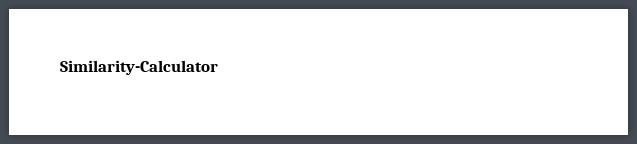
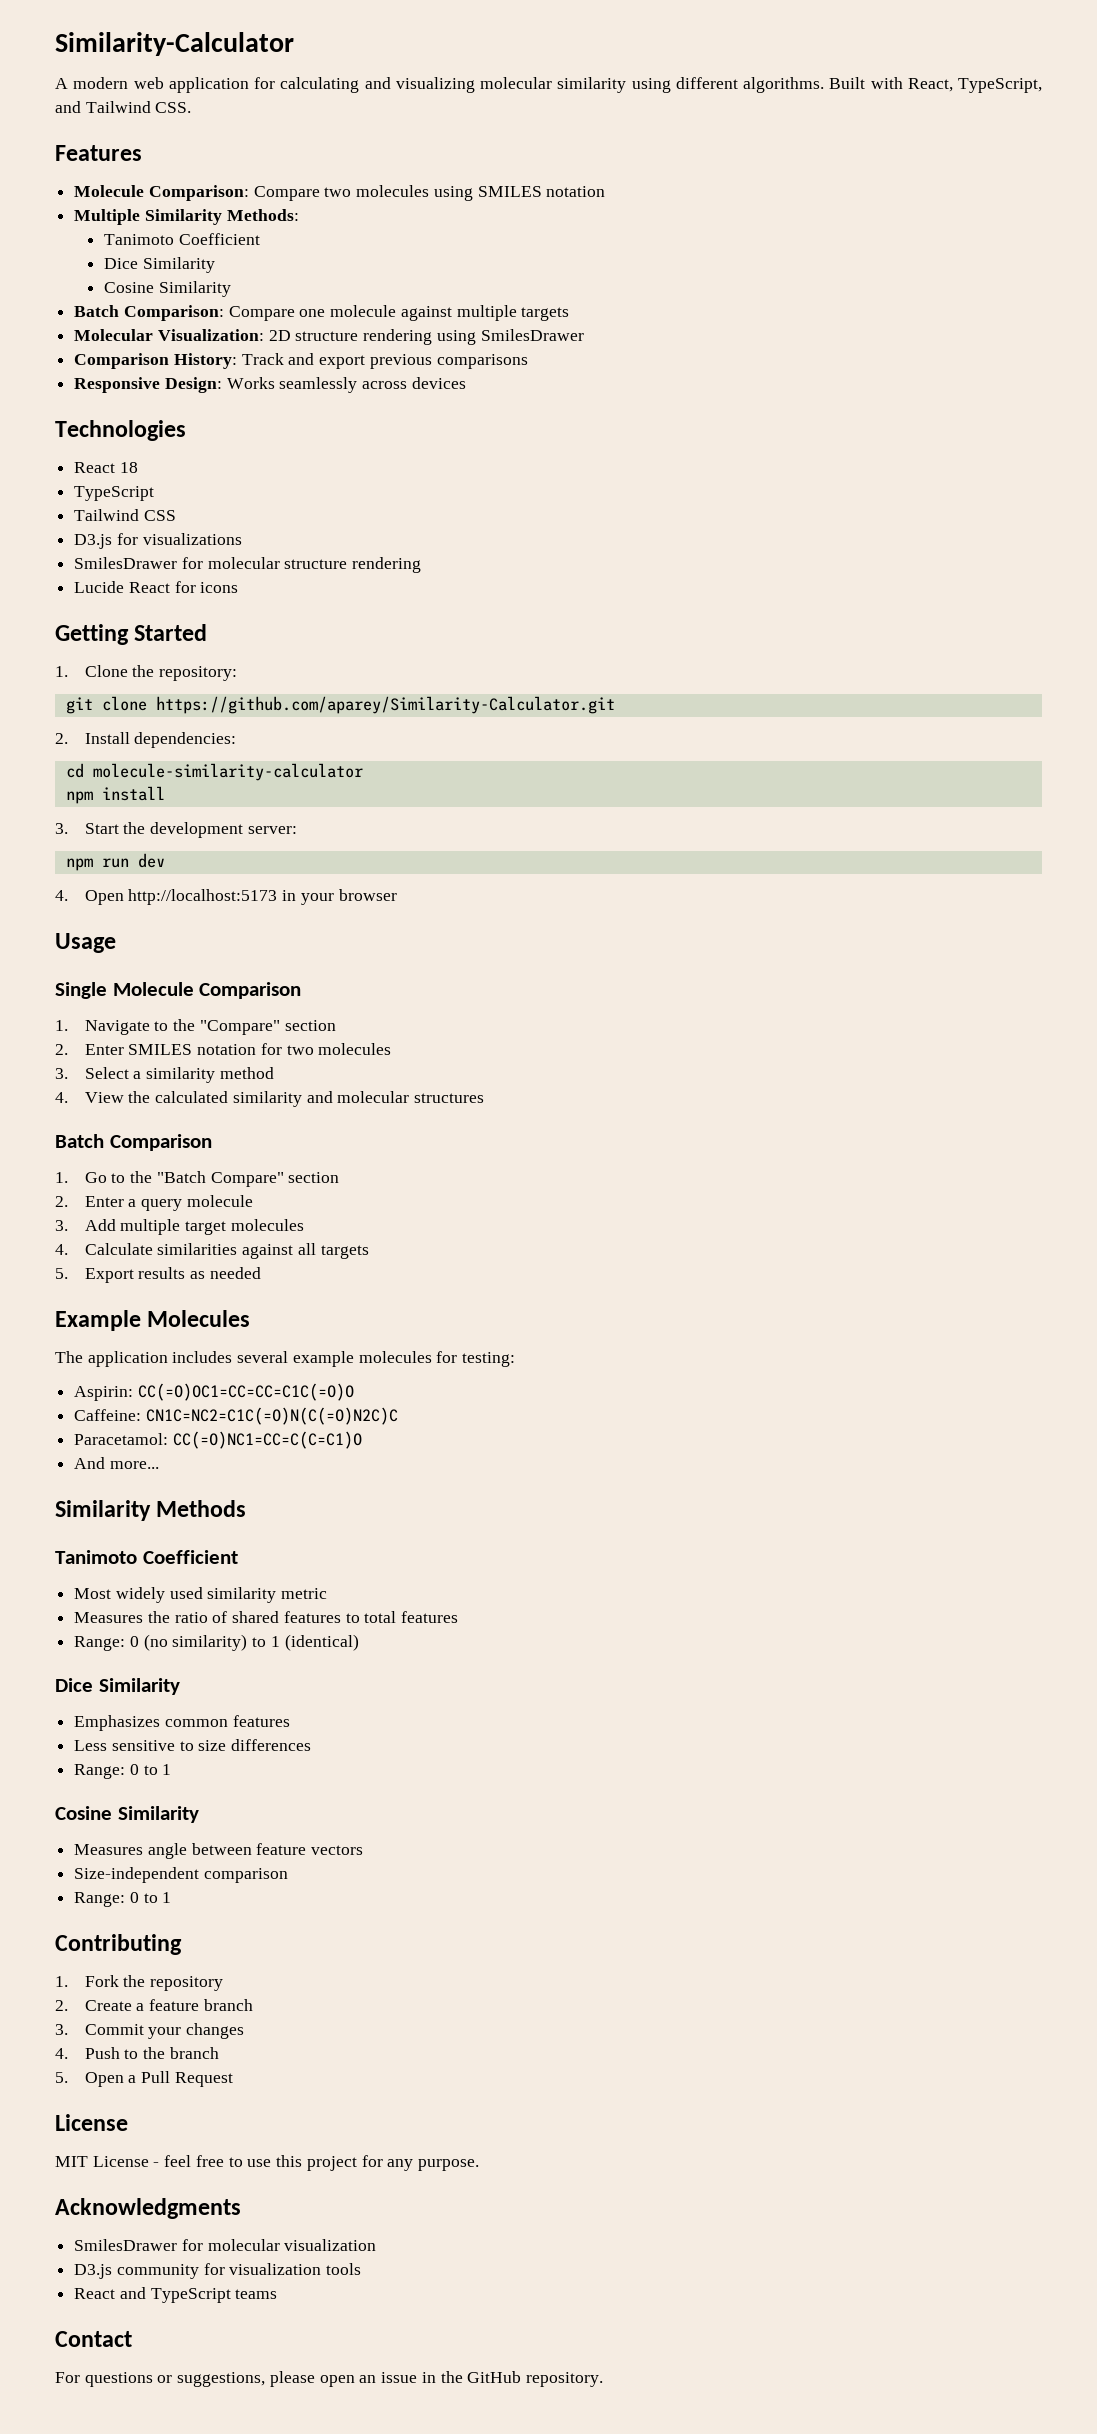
(218, 67) none -> [55,77,1042,93] [55,101,192,113] [55,145,142,161] [74,185,606,201] [74,209,299,225] [103,233,260,245] [103,257,215,273] [103,281,231,297] [74,305,570,321] [74,329,584,345] [74,353,528,369] [74,377,466,393] [55,420,186,441] [74,462,138,473] [74,486,155,501] [74,509,176,521] [74,533,242,549] [74,557,422,573] [74,581,239,593] [55,624,208,645] [55,665,238,681] [65,696,615,714] [55,732,237,748] [65,763,363,781] [65,786,165,804] [55,822,297,838] [65,853,165,871] [55,889,397,905] [55,933,116,953] [55,982,302,999] [55,1019,336,1035] [55,1043,392,1055] [55,1067,274,1083] [55,1091,485,1107] [55,1134,212,1151] [55,1171,340,1187] [55,1195,253,1211] [55,1219,304,1235] [55,1243,369,1259] [55,1267,261,1283] [55,1310,251,1331] [55,1351,516,1367] [74,1383,354,1401] [74,1407,398,1425] [74,1431,362,1449] [74,1457,159,1469] [55,1500,247,1521] [55,1550,238,1564] [74,1587,328,1603] [74,1611,459,1623] [74,1634,359,1651] [55,1678,180,1695] [74,1715,290,1731] [74,1739,312,1751] [74,1764,172,1779] [55,1806,199,1823] [74,1843,364,1859] [74,1867,288,1883] [74,1892,172,1907] [55,1934,182,1955] [55,1975,224,1991] [55,1999,253,2011] [55,2023,245,2039] [55,2047,219,2059] [55,2071,233,2087] [55,2114,128,2131] [55,2155,479,2171] [55,2198,241,2219] [74,2239,377,2251] [74,2263,362,2279] [74,2287,278,2303] [55,2331,132,2347] [55,2371,603,2387] // A modern web application for calculating and visualizing molecular similarity using different algorithms. Built with React, TypeScript, and Tailwind CSS. // Features // Molecule Comparison: Compare two molecules using SMILES notation // Multiple Similarity Methods: // Tanimoto Coefficient // Dice Similarity // Cosine Similarity // Batch Comparison: Compare one molecule against multiple targets // Molecular Visualization: 2D structure rendering using SmilesDrawer // Comparison History: Track and export previous comparisons // Responsive Design: Works seamlessly across devices // Technologies // React 18 // TypeScript // Tailwind CSS // D3.js for visualizations // SmilesDrawer for molecular structure rendering // Lucide React for icons // Getting Started // 1. Clone the repository: // git clone https://github.com/aparey/Similarity-Calculator.git // 2. Install dependencies: // cd molecule-similarity-calculator // npm install // 3. Start the development server: // npm run dev // 4. Open http://localhost:5173 in your browser // Usage // Single Molecule Comparison // 1. Navigate to the "Compare" section // 2. Enter SMILES notation for two molecules // 3. Select a similarity method // 4. View the calculated similarity and molecular structures // Batch Comparison // 1. Go to the "Batch Compare" section // 2. Enter a query molecule // 3. Add multiple target molecules // 4. Calculate similarities against all targets // 5. Export results as needed // Example Molecules // The application includes several example molecules for testing: // Aspirin: CC(=O)OC1=CC=CC=C1C(=O)O // Caffeine: CN1C=NC2=C1C(=O)N(C(=O)N2C)C // Paracetamol: CC(=O)NC1=CC=C(C=C1)O // And more... // Similarity Methods // Tanimoto Coefficient // Most widely used similarity metric // Measures the ratio of shared features to total features // Range: 0 (no similarity) to 1 (identical) // Dice Similarity // Emphasizes common features // Less sensitive to size differences // Range: 0 to 1 // Cosine Similarity // Measures angle between feature vectors // Size-independent comparison // Range: 0 to 1 // Contributing // 1. Fork the repository // 2. Create a feature branch // 3. Commit your changes // 4. Push to the branch // 5. Open a Pull Request // License // MIT License - feel free to use this project for any purpose. // Acknowledgments // SmilesDrawer for molecular visualization // D3.js community for visualization tools // React and TypeScript teams // Contact // For questions or suggestions, please open an issue in the GitHub repository.

